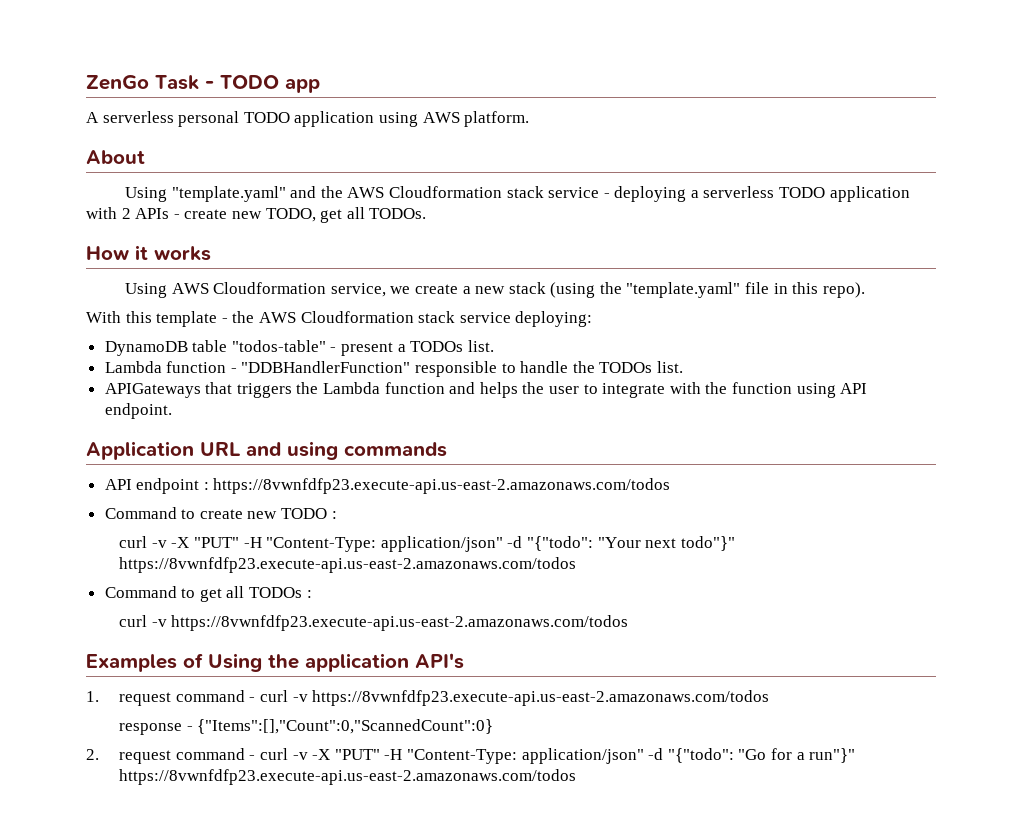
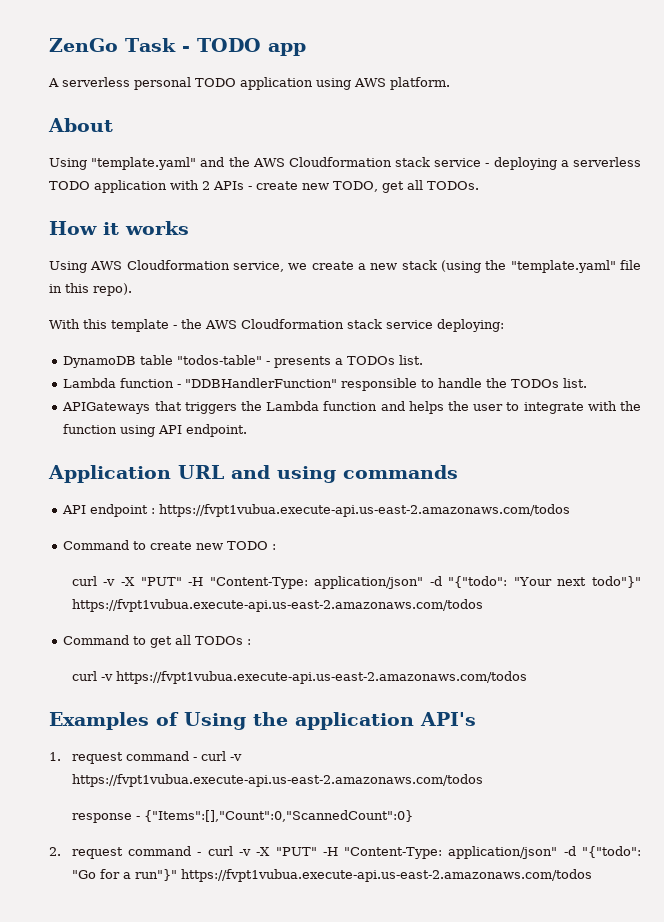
[341,342,394,356] present -> [274,356,332,368] presents
[213,478,671,494] https://8vwnfdfp23.execute-api.us-east-2.amazonaws.com/todos -> [159,504,571,517] https://fvpt1vubua.execute-api.us-east-2.amazonaws.com/todos
[119,557,577,573] https://8vwnfdfp23.execute-api.us-east-2.amazonaws.com/todos -> [71,599,483,612] https://fvpt1vubua.execute-api.us-east-2.amazonaws.com/todos
[171,615,629,631] https://8vwnfdfp23.execute-api.us-east-2.amazonaws.com/todos -> [115,671,527,684] https://fvpt1vubua.execute-api.us-east-2.amazonaws.com/todos
[312,690,770,706] https://8vwnfdfp23.execute-api.us-east-2.amazonaws.com/todos -> [71,774,483,787] https://fvpt1vubua.execute-api.us-east-2.amazonaws.com/todos
[119,769,577,785] https://8vwnfdfp23.execute-api.us-east-2.amazonaws.com/todos -> [180,869,592,882] https://fvpt1vubua.execute-api.us-east-2.amazonaws.com/todos

